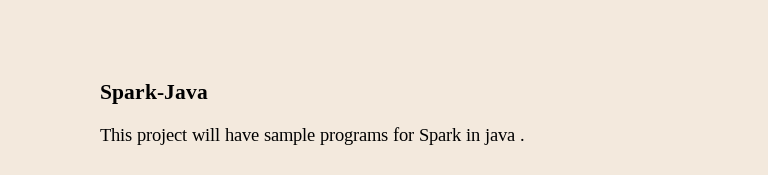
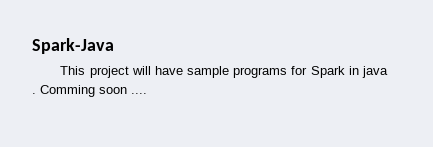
(525, 139) none -> [40,85,147,97] Comming soon ....

